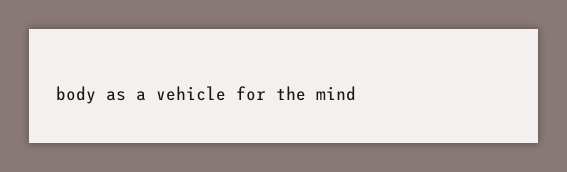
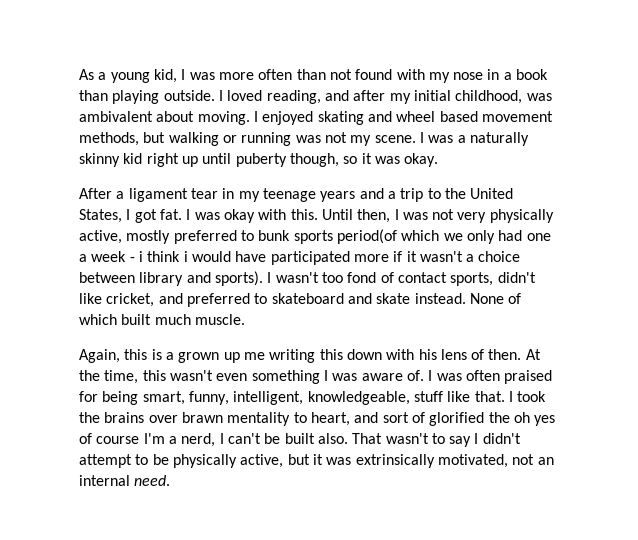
[56,86,356,104] body as a vehicle for the mind -> [79,69,549,83] [79,90,552,104] [79,111,553,125] [79,132,529,146] [79,153,439,167] [79,188,514,202] [79,209,554,223] [79,229,551,244] [79,251,521,265] [79,271,536,286] [79,293,522,307] [79,314,245,325] [79,349,541,363] [79,370,553,384] [79,391,547,405] [79,412,556,426] [79,433,521,447] [79,454,554,468] [79,475,171,486] As a young kid, I was more often than not found with my nose in a book than playing outside. I loved reading, and after my initial childhood, was ambivalent about moving. I enjoyed skating and wheel based movement methods, but walking or running was not my scene. I was a naturally skinny kid right up until puberty though, so it was okay. // After a ligament tear in my teenage years and a trip to the United States, I got fat. I was okay with this. Until then, I was not very physically active, mostly preferred to bunk sports period(of which we only had one a week - i think i would have participated more if it wasn't a choice between library and sports). I wasn't too fond of contact sports, didn't like cricket, and preferred to skateboard and skate instead. None of which built much muscle. // Again, this is a grown up me writing this down with his lens of then. At the time, this wasn't even something I was aware of. I was often praised for being smart, funny, intelligent, knowledgeable, stuff like that. I took the brains over brawn mentality to heart, and sort of glorified the oh yes of course I'm a nerd, I can't be built also. That wasn't to say I didn't attempt to be physically active, but it was extrinsically motivated, not an internal need.

